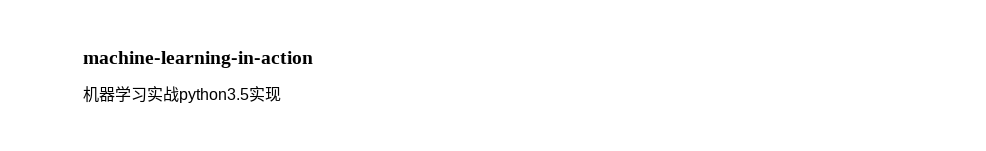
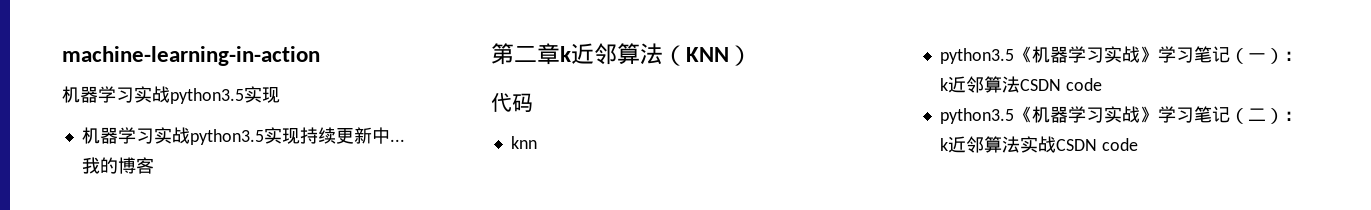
(281, 94) none -> [81,127,405,145] [82,157,155,174] [491,43,752,66] [491,93,533,112] [510,136,537,149] [939,46,1302,64] [939,76,1102,93] [939,106,1302,124] [939,136,1138,153] // 机器学习实战python3.5实现持续更新中... // 我的博客 // 第二章k近邻算法（KNN） // 代码 // knn // python3.5《机器学习实战》学习笔记（一）：k近邻算法CSDN code // python3.5《机器学习实战》学习笔记（二）：k近邻算法实战CSDN code

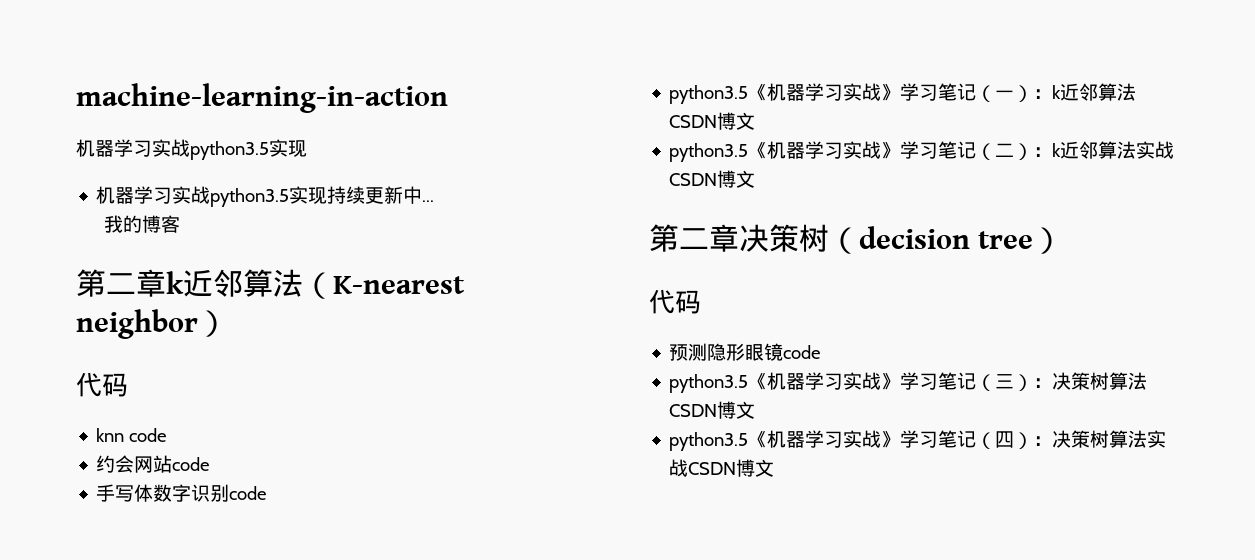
[686,47,729,62] KNN -> [333,276,465,294] [76,309,198,339] K-nearest neighbor
(537, 142) none -> [129,428,167,442] [96,455,210,473] [96,484,267,502] code // 约会网站code // 手写体数字识别code
[1065,78,1102,91] code -> [717,112,756,130] 博文
[1101,138,1138,151] code -> [717,170,756,188] [649,224,1063,254] [649,289,701,314] [669,343,821,361] [669,372,1148,393] [669,401,756,419] [669,430,1167,451] [669,459,775,477] 博文 // 第二章决策树（decision tree） // 代码 // 预测隐形眼镜code // python3.5《机器学习实战》学习笔记（三）：决策树算法CSDN博文 // python3.5《机器学习实战》学习笔记（四）：决策树算法实战CSDN博文

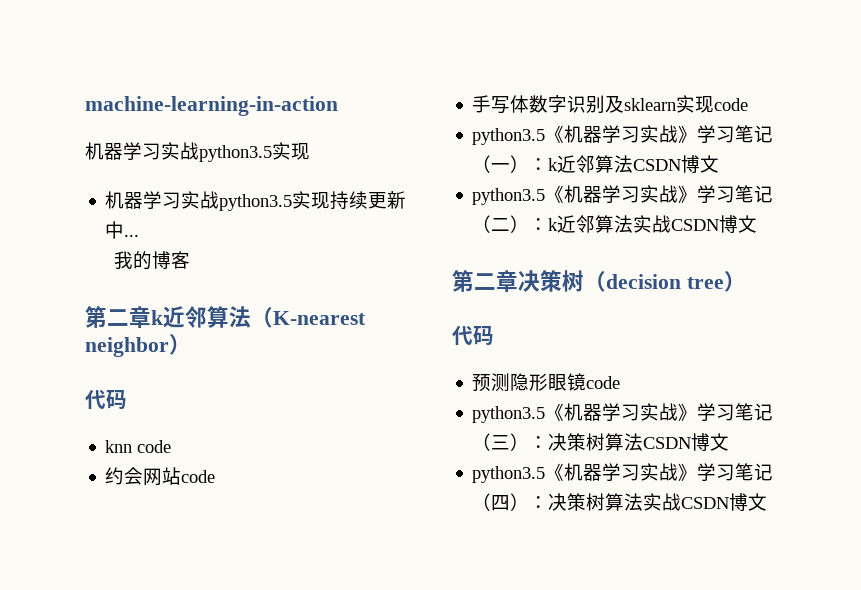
(230, 493) none -> [605,95,715,113] 及sklearn实现

